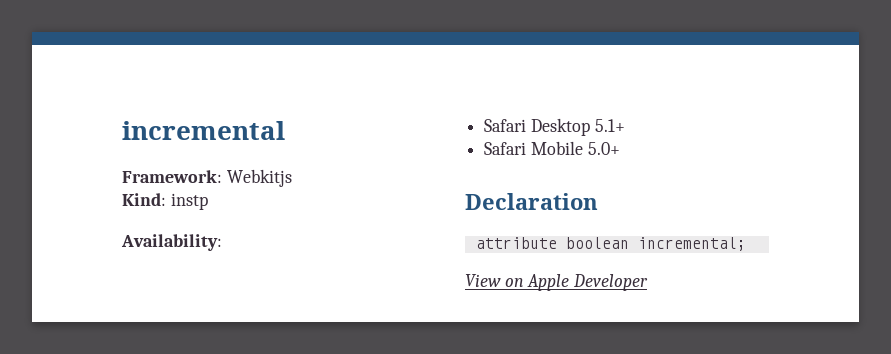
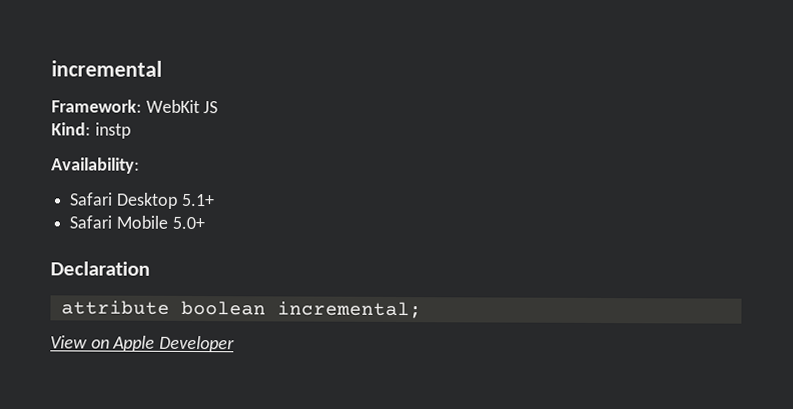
[226,169,292,187] Webkitjs -> [145,99,219,114] WebKit JS

